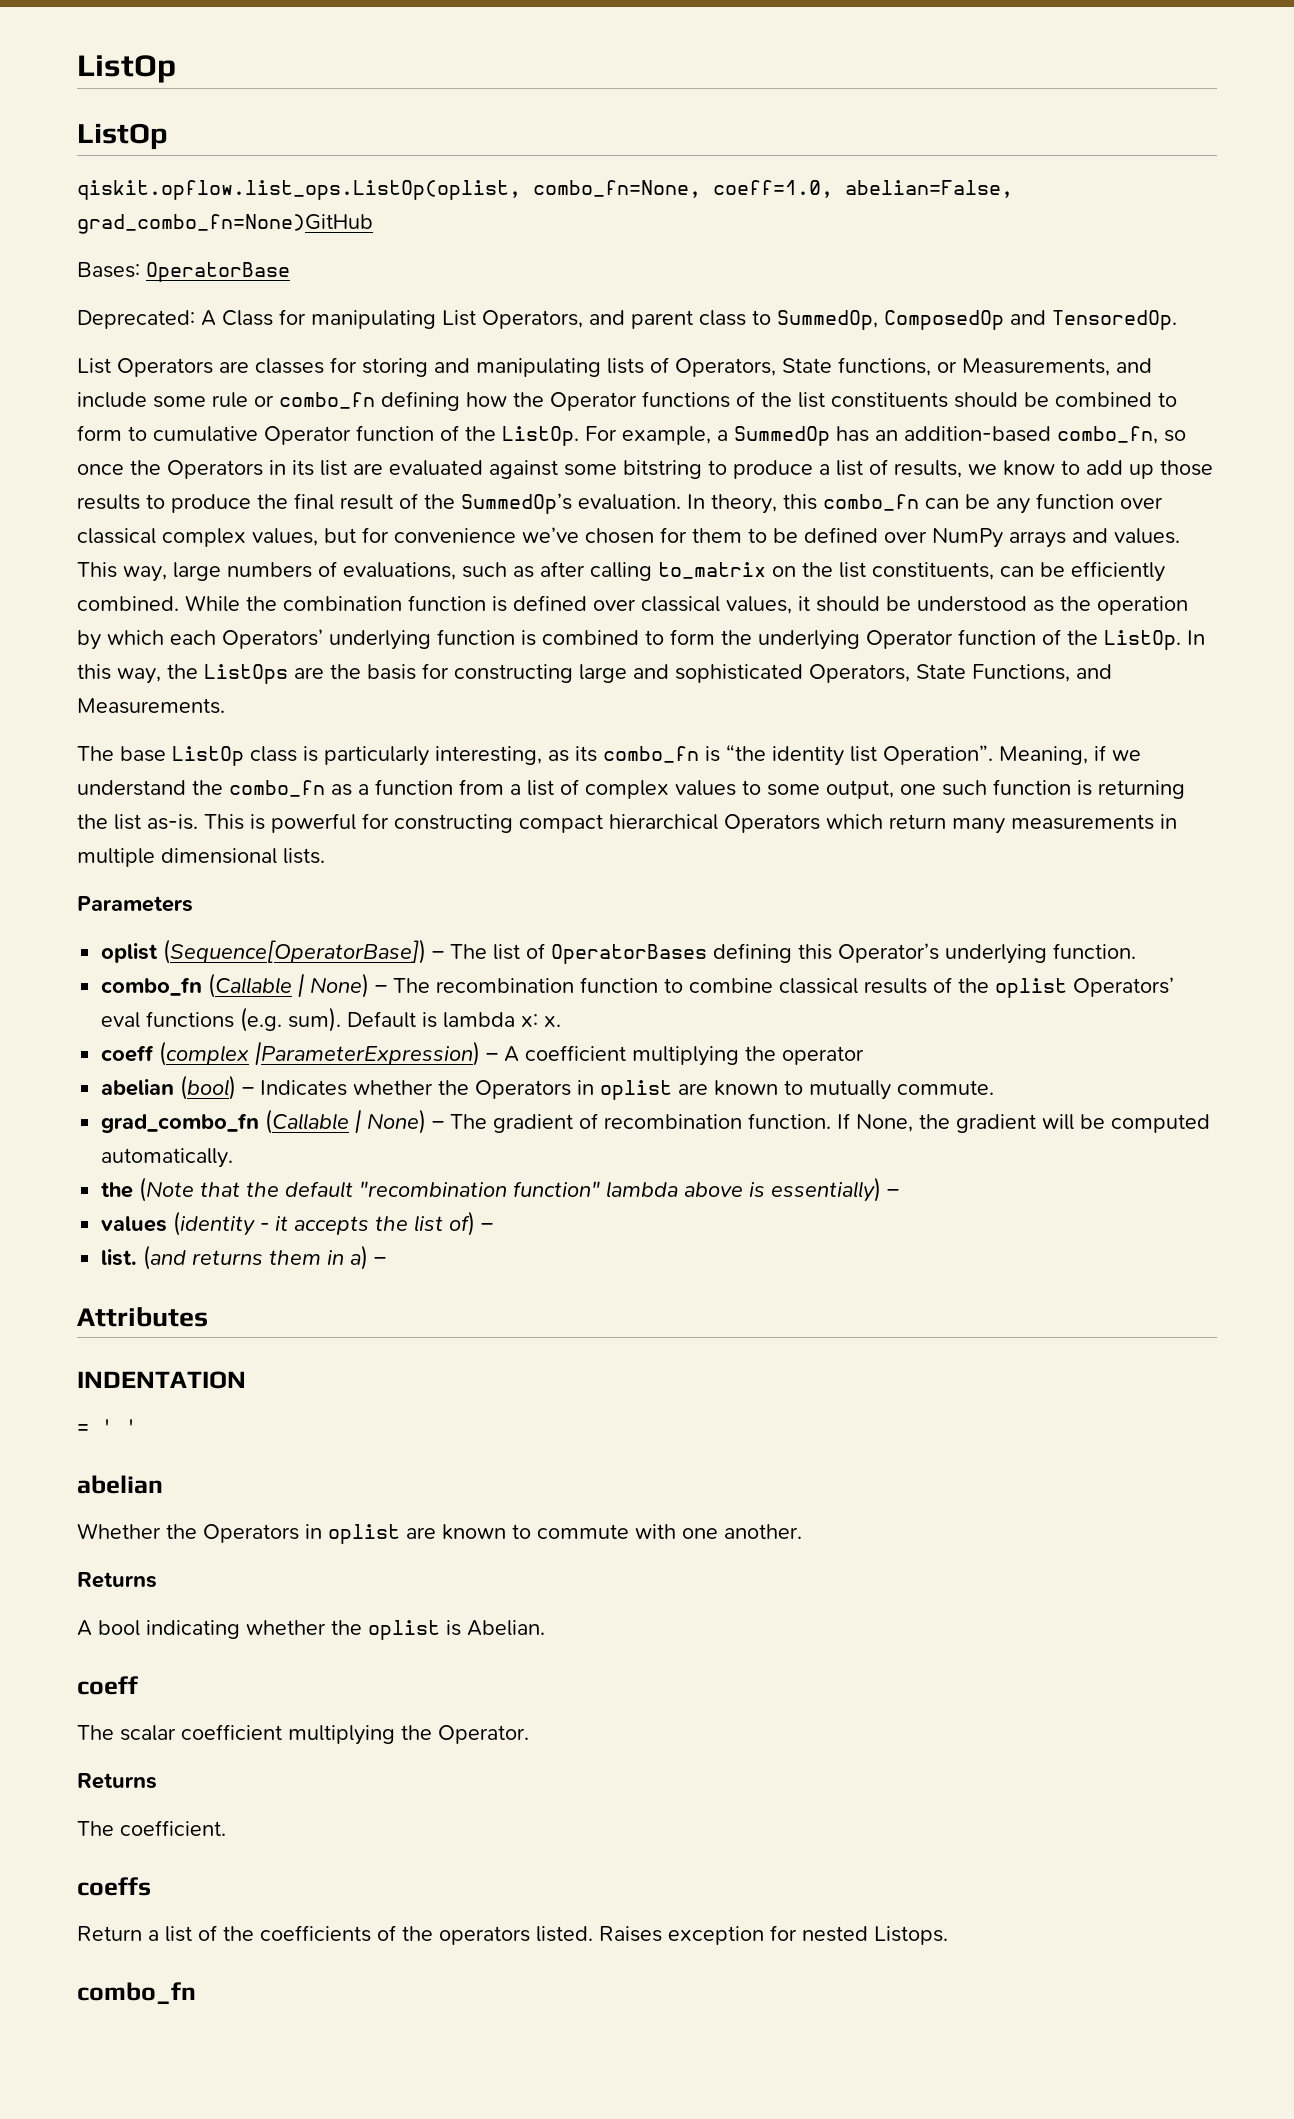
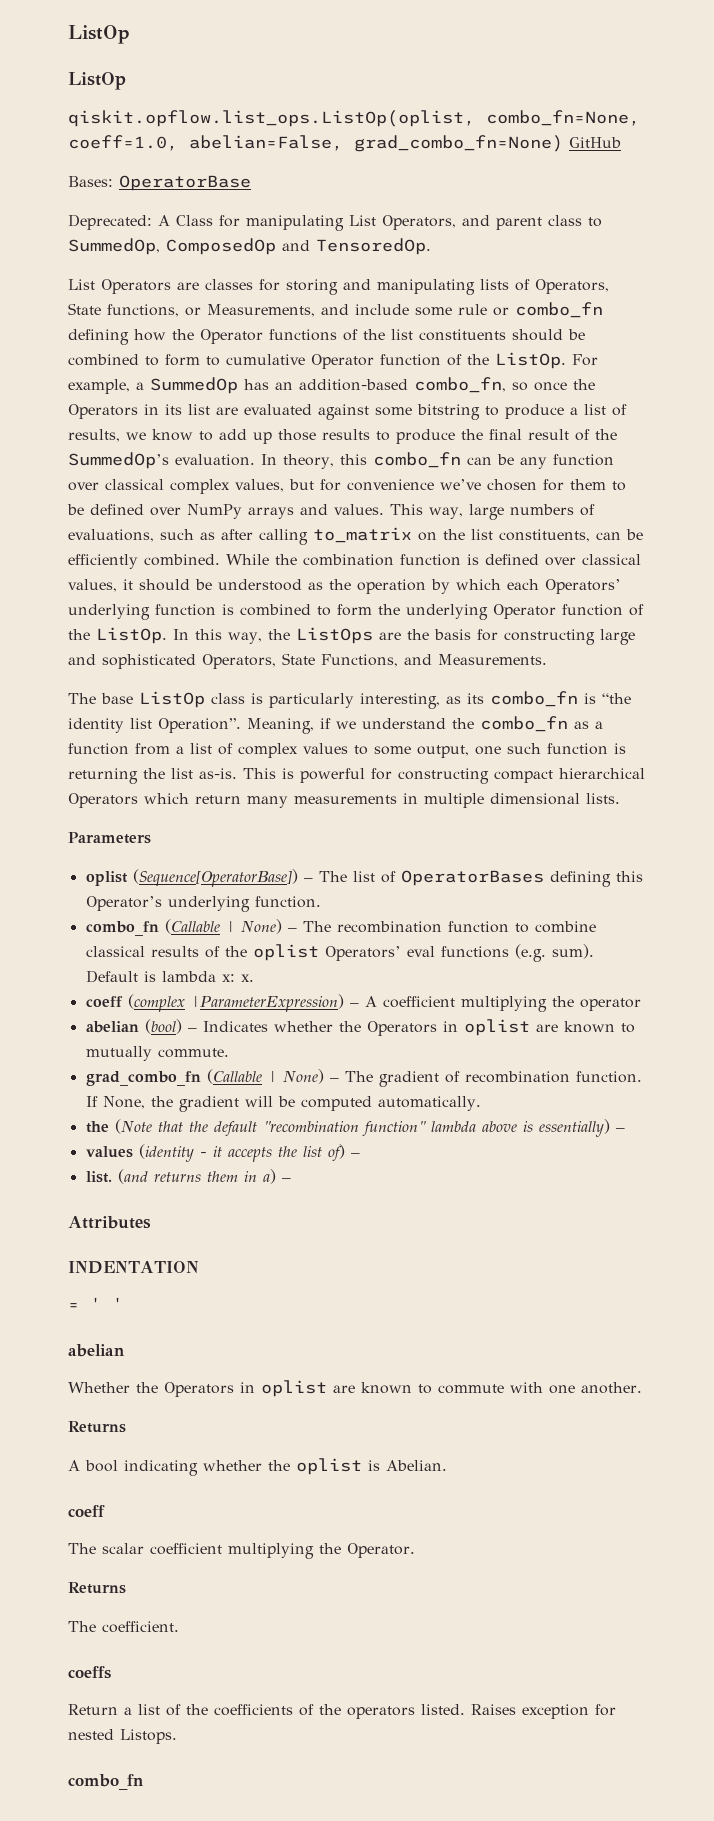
[77,214,373,234] grad_combo_fn=None)GitHub -> [354,135,621,152] grad_combo_fn=None) GitHub

